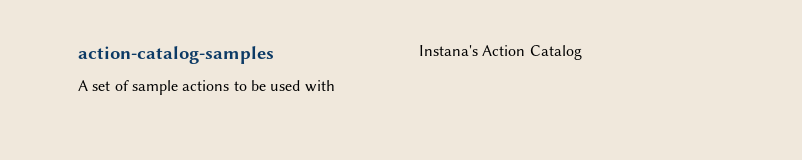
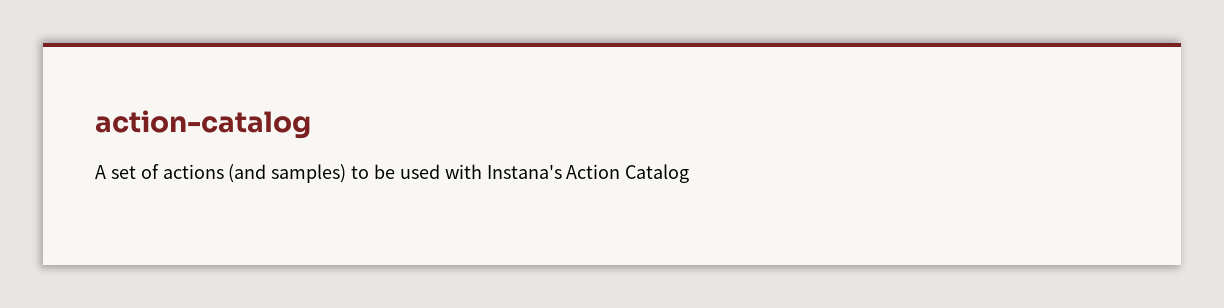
[78,46,274,64] action-catalog-samples -> [95,110,311,139] action-catalog
[131,80,230,95] sample actions -> [162,164,347,183] actions (and samples)

